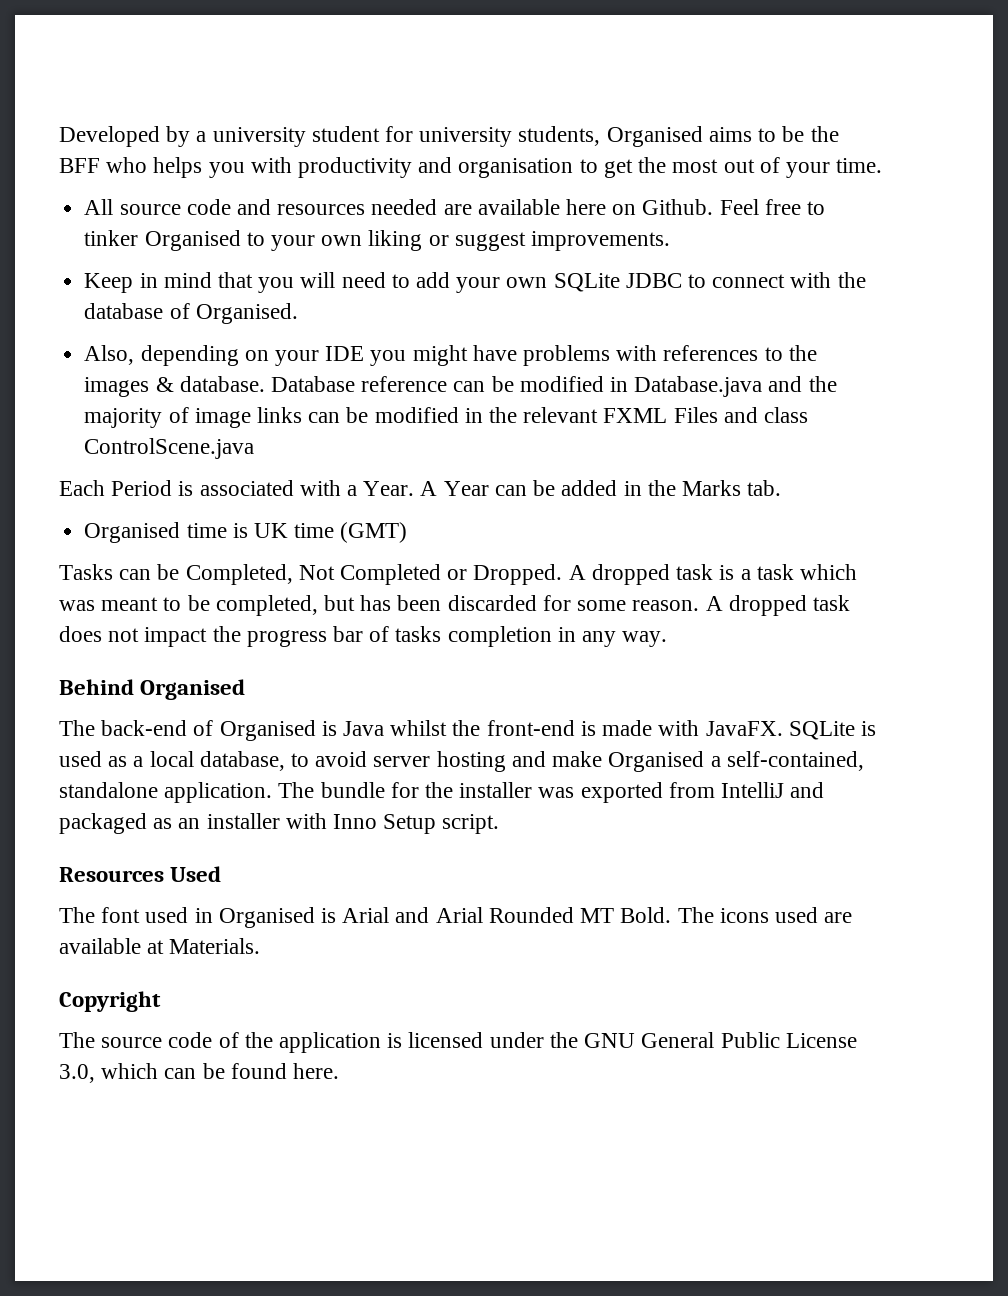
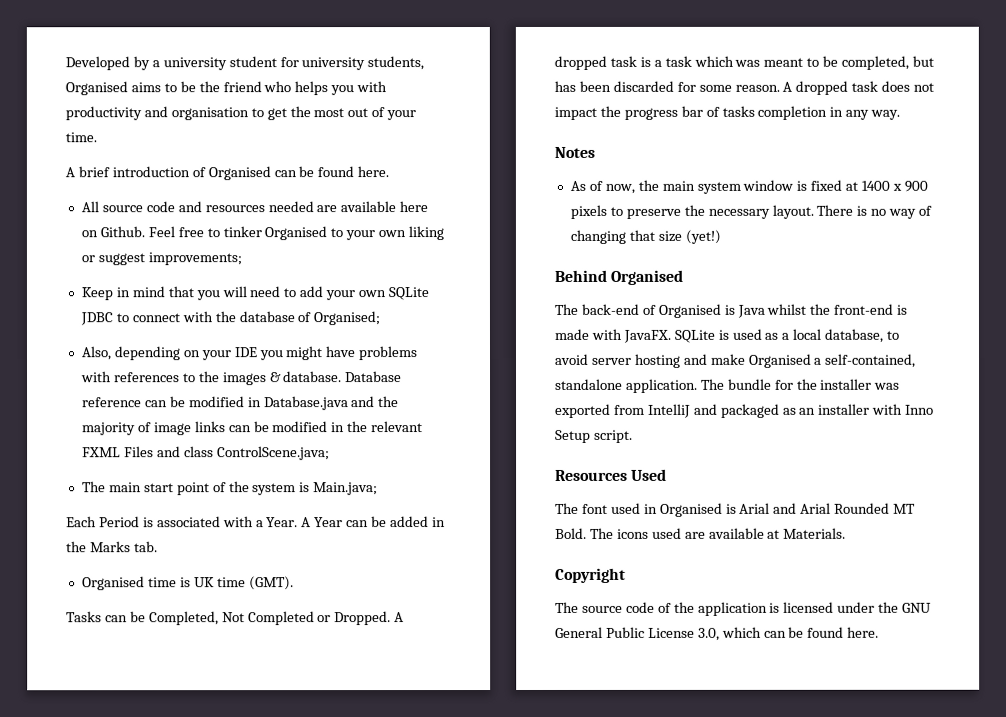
[59,158,100,173] BFF -> [222,81,262,93] friend
(883, 165) none -> [65,166,390,181] // A brief introduction of Organised can be found here.
[530,231,670,251] improvements. -> [147,252,242,266] improvements;
[195,303,298,324] Organised. -> [313,311,381,326] Organised;
[84,438,255,459] ControlScene.java -> [216,446,330,461] [81,481,379,496] ControlScene.java; // The main start point of the system is Main.java;
[340,522,408,543] (GMT) -> [248,576,294,591] (GMT).
(668, 639) none -> [554,146,595,158] [569,179,928,194] [569,204,933,219] [569,229,721,244] // Notes // As of now, the main system window is fixed at 1400 x 900 pixels to preserve the necessary layout. There is no way of changing that size (yet!)

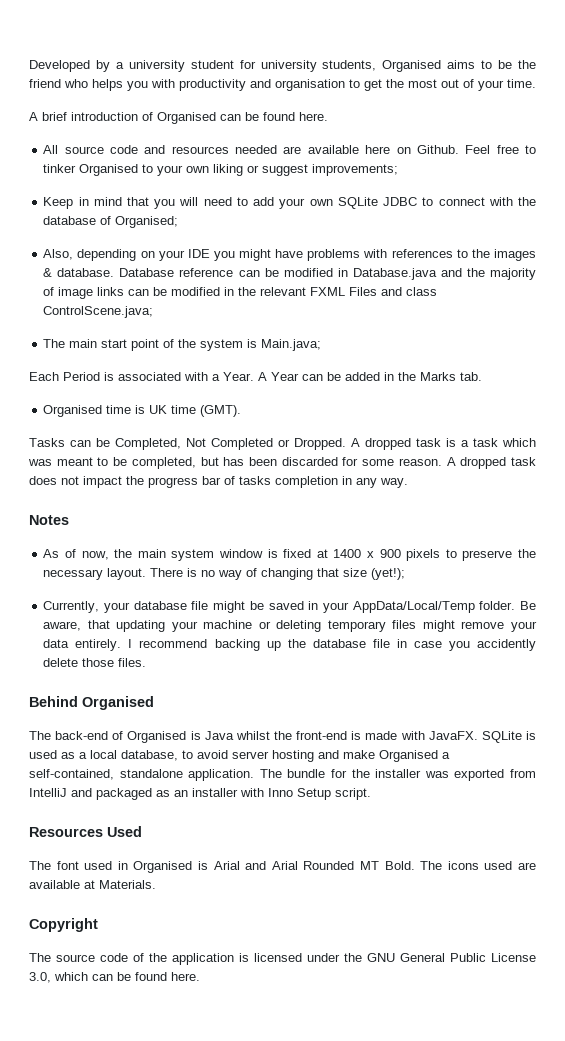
[684,229,721,244] (yet!) -> [371,568,406,580] [43,601,536,613] [43,620,537,632] [43,639,536,651] [43,658,147,667] (yet!); // Currently, your database file might be saved in your AppData/Local/Temp folder. Be aware, that updating your machine or deleting temporary files might remove your data entirely. I recommend backing up the database file in case you accidently delete those files.

